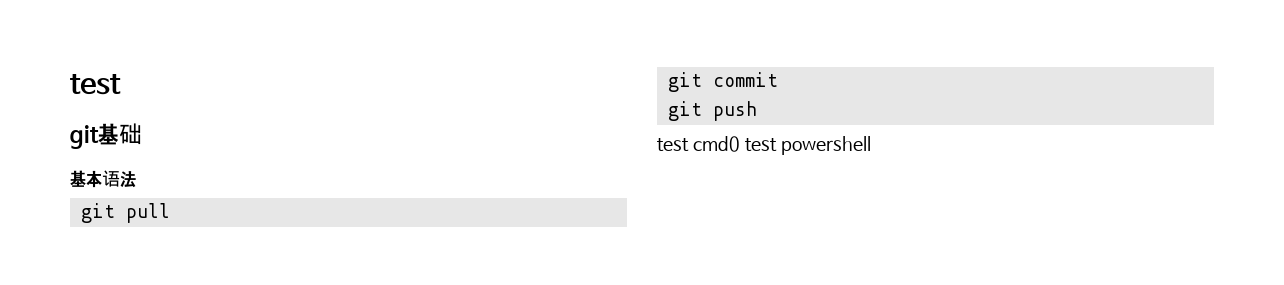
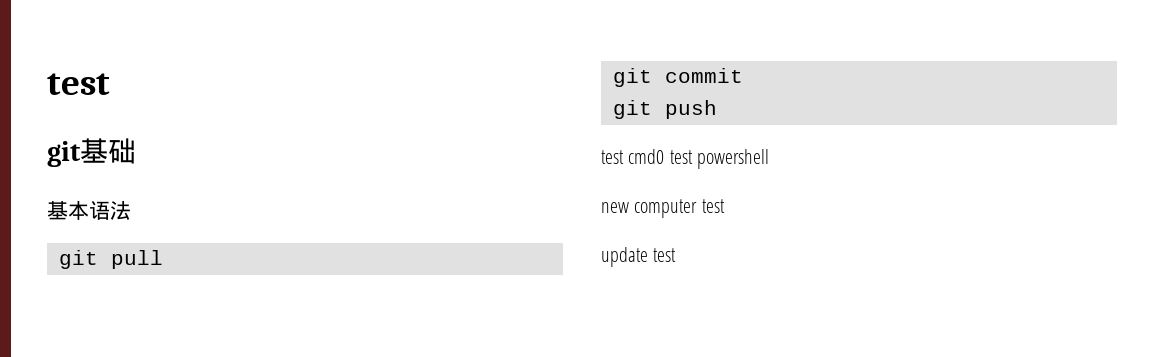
(871, 145) none -> [601,199,725,218] [601,247,677,267] // new computer test // update test

